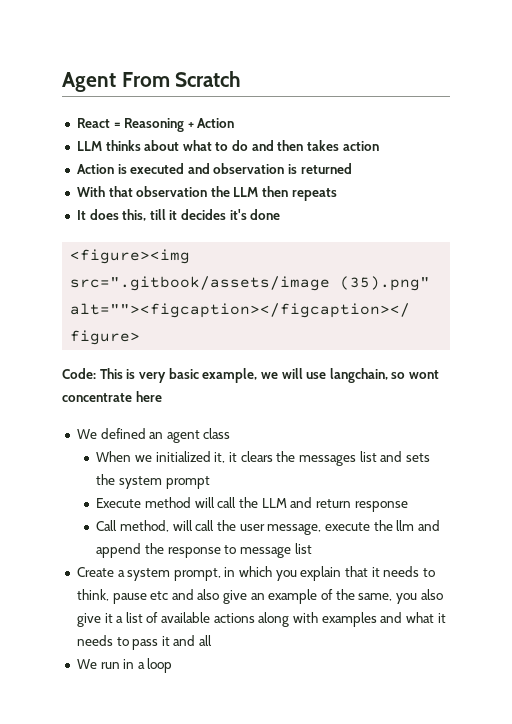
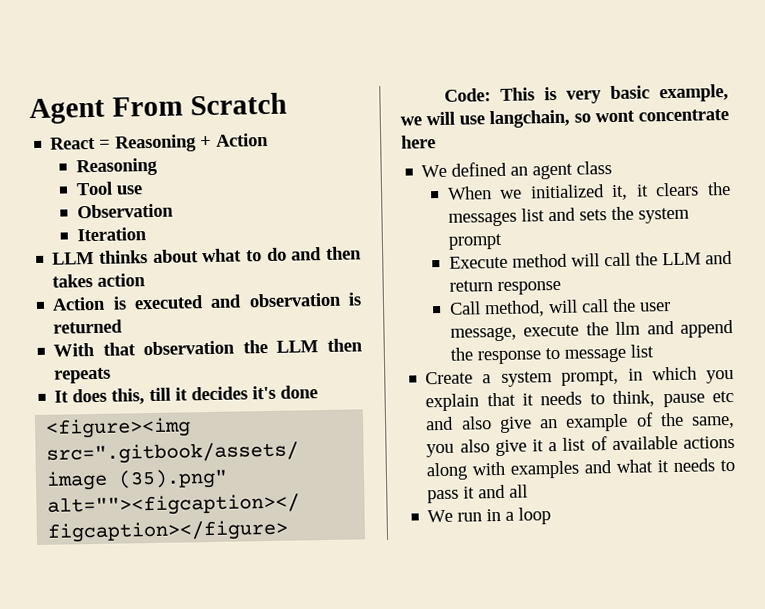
(235, 123) none -> [75,157,158,177] [75,181,143,196] [76,203,174,219] [76,227,147,242] // Reasoning // Tool use // Observation // Iteration

